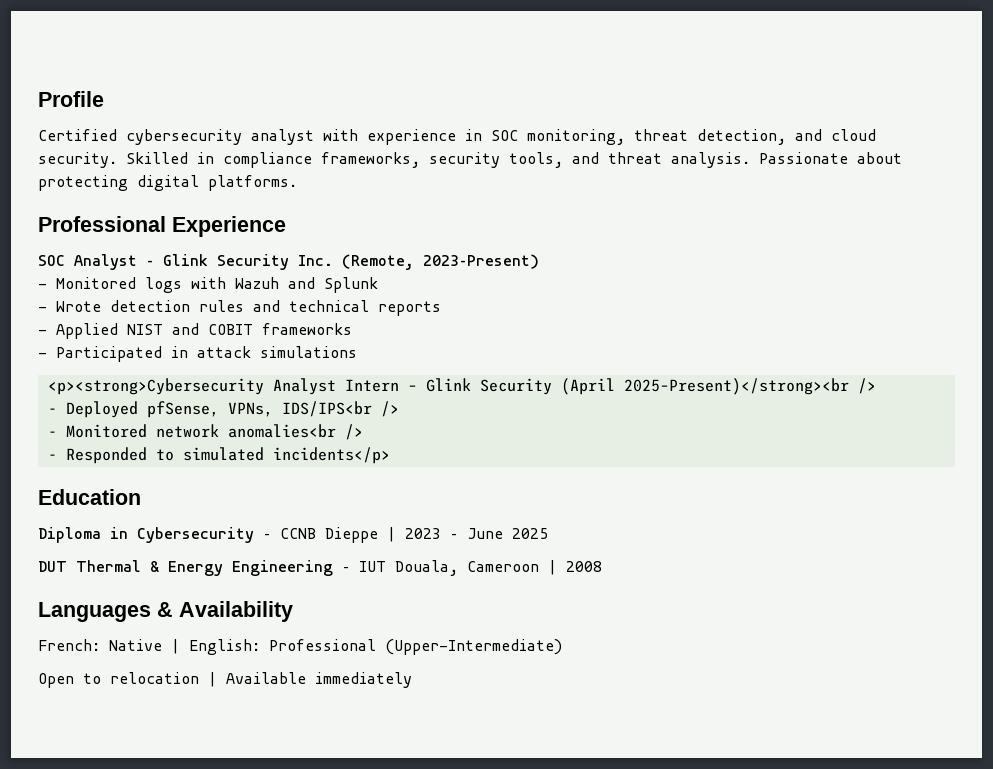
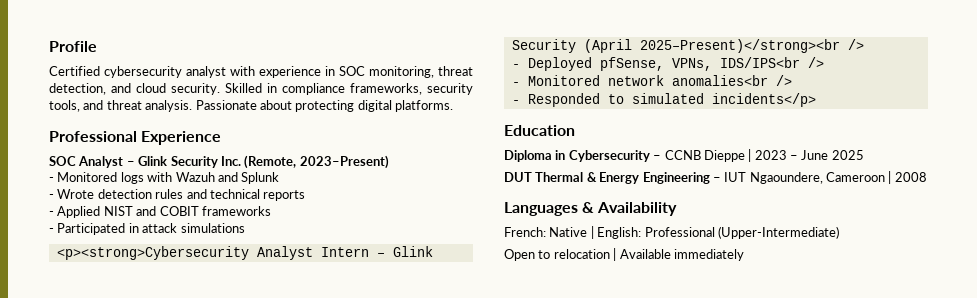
[395,560,458,576] Douala, -> [749,172,823,184] Ngaoundere,

